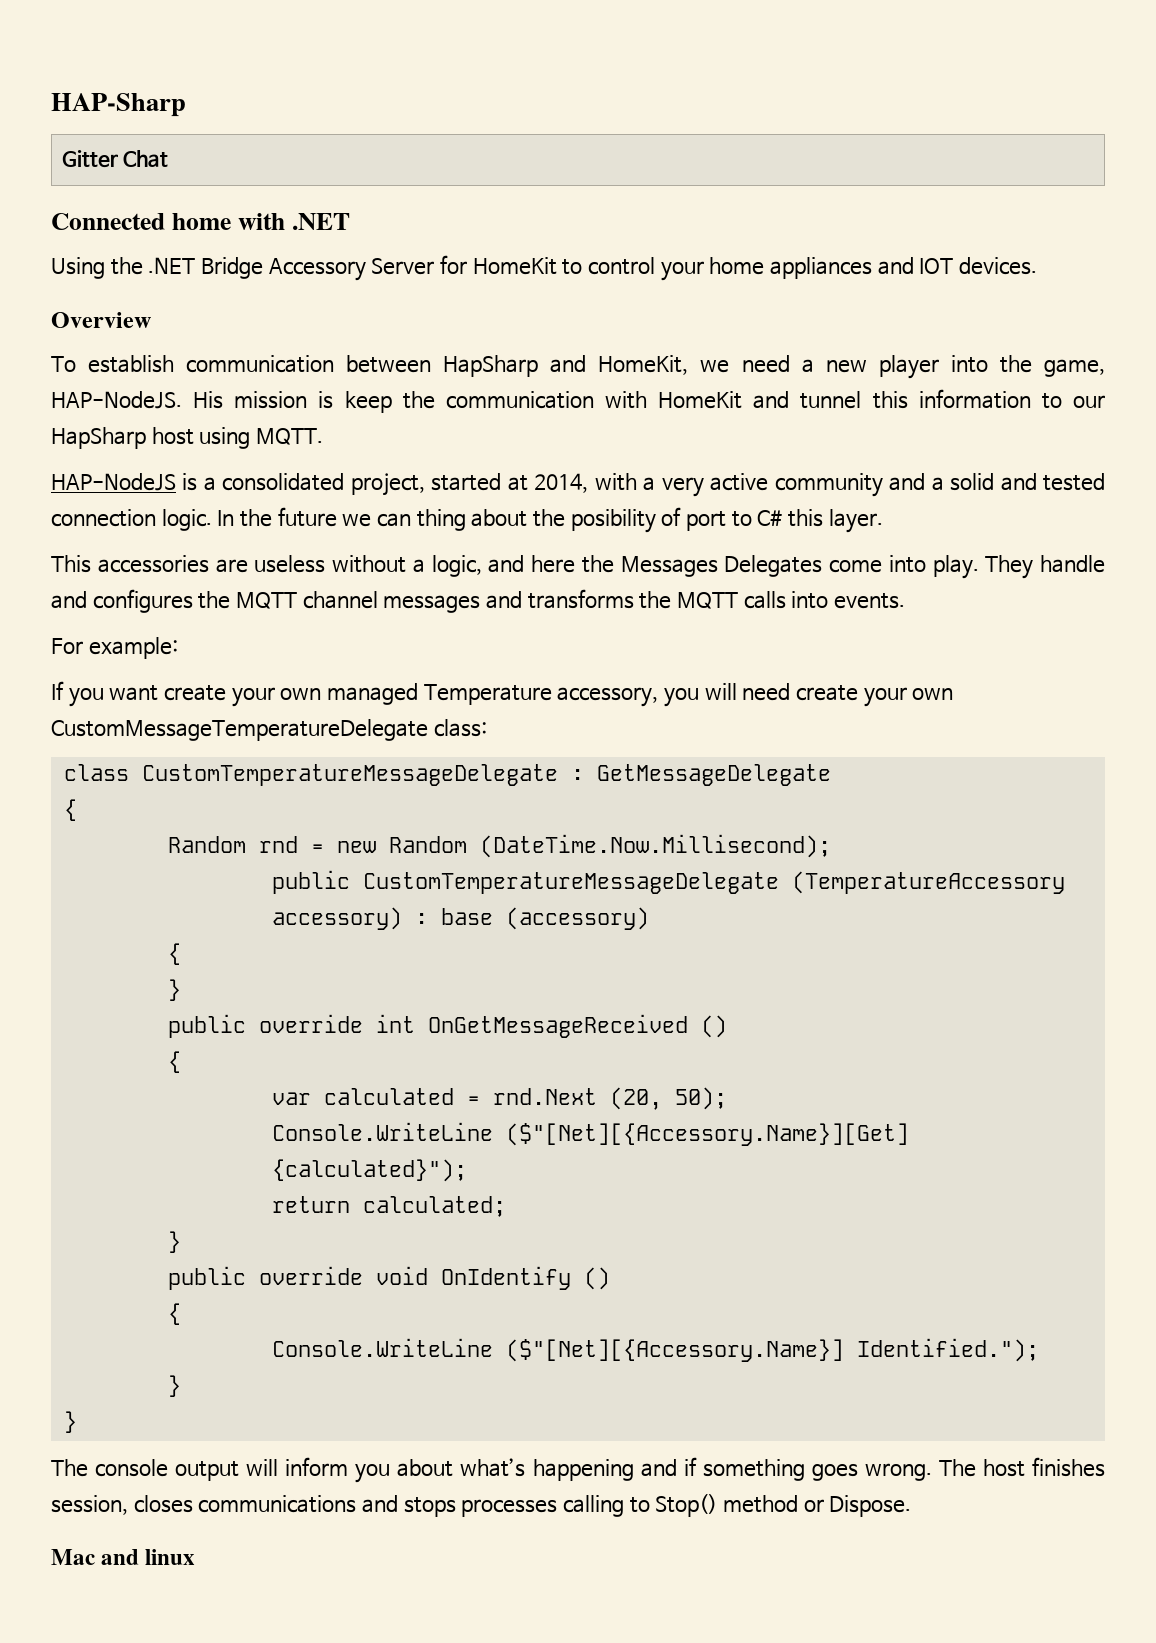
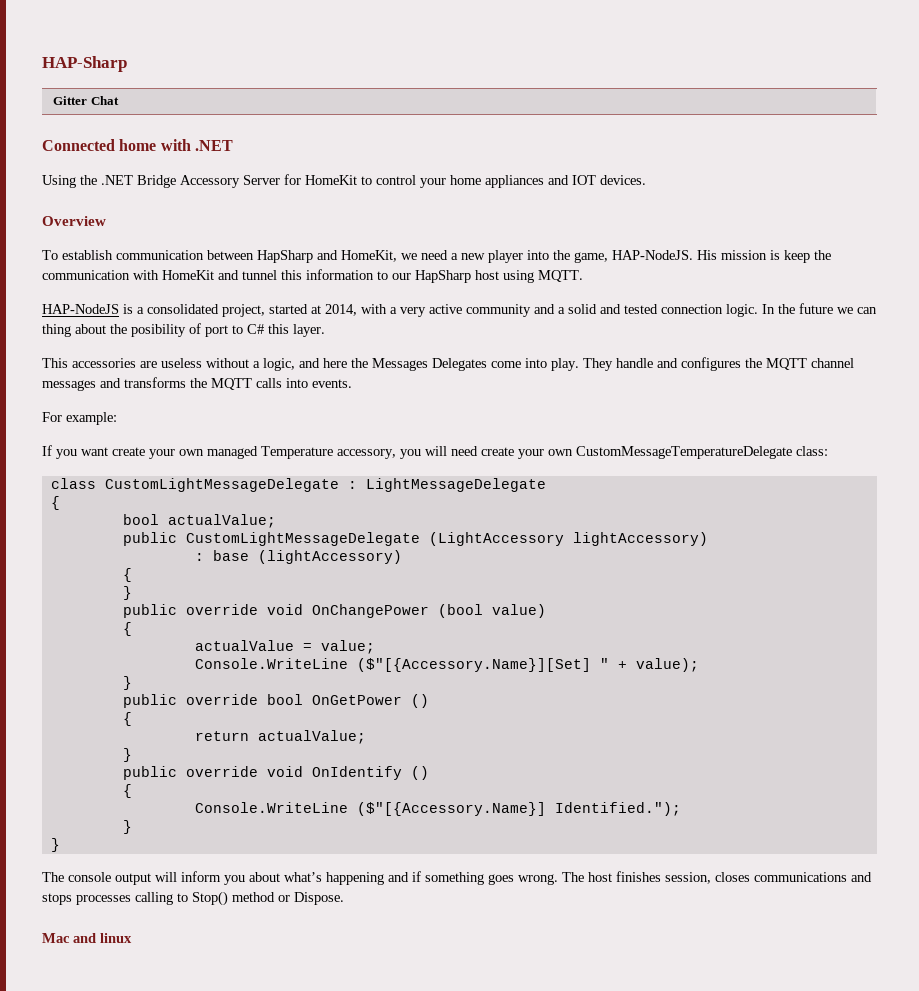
[141,764,831,786] [63,799,77,821] [167,834,831,858] [271,870,1065,894] [271,907,402,930] CustomTemperatureMessageDelegate : GetMessageDelegate // { // Random rnd = new Random (DateTime.Now.Millisecond); // public CustomTemperatureMessageDelegate (TemperatureAccessory accessory) -> [104,478,546,492] [50,496,60,510] [122,514,276,528] [122,532,708,546] CustomLightMessageDelegate : LightMessageDelegate // { // bool actualValue; // public CustomLightMessageDelegate (LightAccessory lightAccessory) //
[505,907,649,930] (accessory) -> [257,550,402,564] (lightAccessory)
[375,1014,727,1038] [167,1051,181,1073] [271,1087,727,1110] [271,1122,909,1146] [271,1159,467,1182] int OnGetMessageReceived () // { // var calculated = rnd.Next (20, 50); // Console.WriteLine ($"[Net][{Accessory.Name}][Get] {calculated}"); -> [266,604,546,618] [122,622,132,636] [194,640,375,654] [194,658,699,672] [122,676,132,690] [122,694,429,708] [122,712,132,726] void OnChangePower (bool value) // { // actualValue = value; // Console.WriteLine ($"[{Accessory.Name}][Set] " + value); // } // public override bool OnGetPower () // {
[362,1196,506,1217] calculated; -> [257,730,366,744] actualValue;
[505,1339,844,1362] ($"[Net][{Accessory.Name}] -> [356,802,546,816] ($"[{Accessory.Name}]

